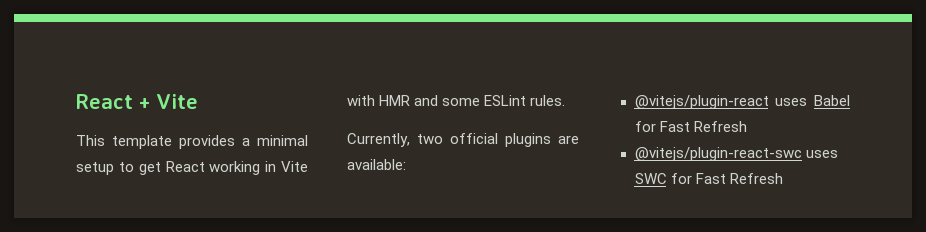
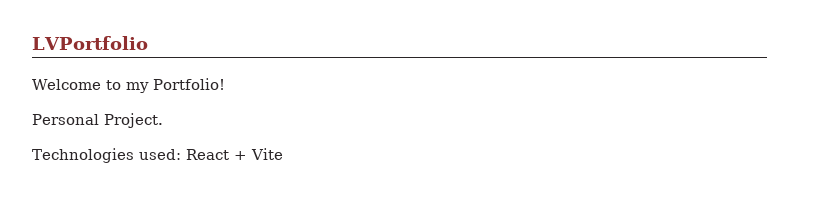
[76,94,198,109] [76,135,308,149] [76,161,308,175] [347,95,566,106] [347,133,579,147] [347,159,406,170] [634,95,850,109] [634,121,747,132] [634,147,838,161] [634,173,783,184] React + Vite // This template provides a minimal setup to get React working in Vite with HMR and some ESLint rules. // Currently, two official plugins are available: // @vitejs/plugin-react uses Babel for Fast Refresh // @vitejs/plugin-react-swc uses SWC for Fast Refresh -> [32,36,148,50] [32,78,225,93] [32,113,163,128] [32,148,283,163] LVPortfolio // Welcome to my Portfolio! // Personal Project. // Technologies used: React + Vite

